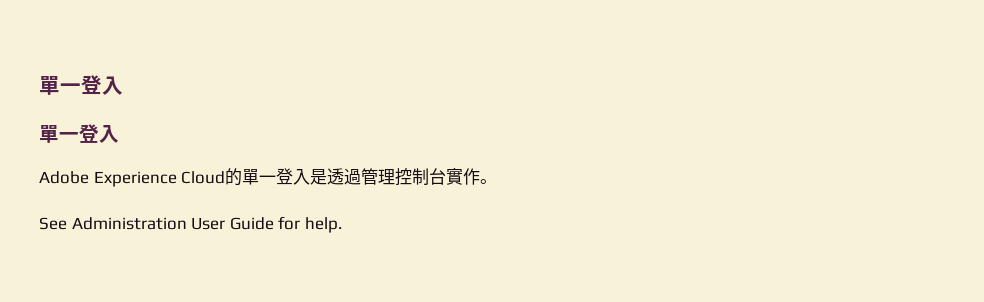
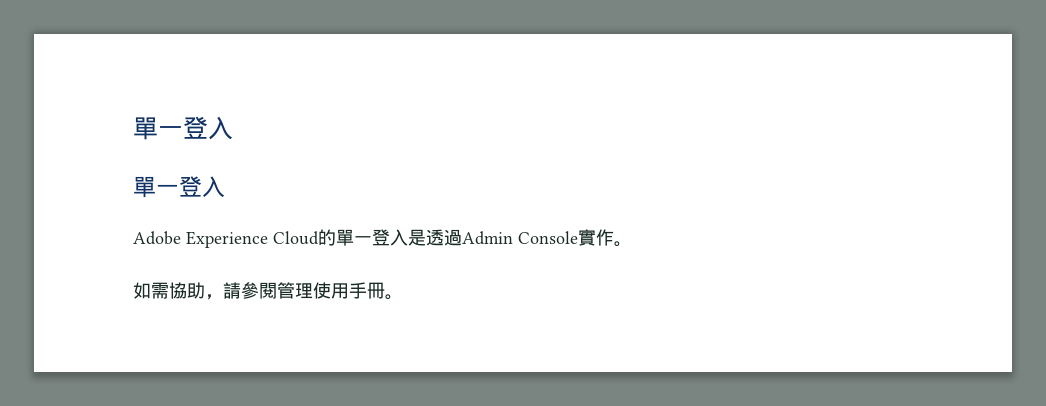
[361,168,447,186] 管理控制台 -> [462,231,578,245] Admin Console
[39,216,342,233] See Administration User Guide for help. -> [133,282,403,300] 如需協助，請參閱管理使用手冊。

